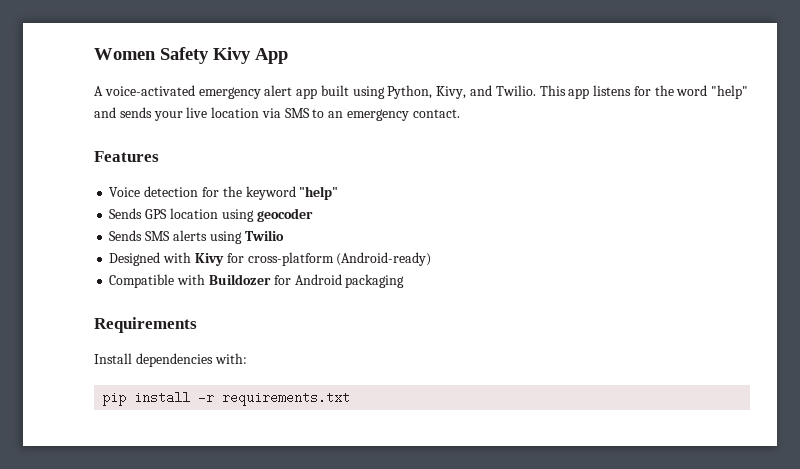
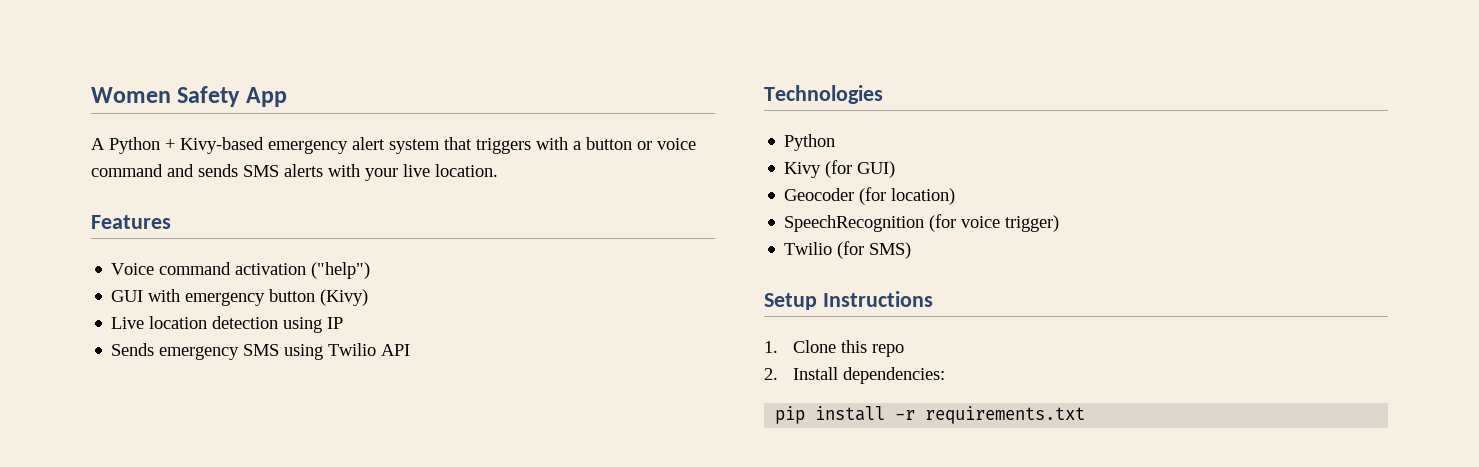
[213,47,251,64] Kivy -> (241, 96) none
[104,85,749,99] [94,107,460,121] [94,151,159,162] [109,186,339,200] [109,208,313,222] [109,230,284,244] [109,252,432,266] [109,274,405,288] [94,317,197,333] [94,353,247,367] voice-activated emergency alert app built using Python, Kivy, and Twilio. This app listens for the word "help" and sends your live location via SMS to an emergency contact. // Features // Voice detection for the keyword "help" // Sends GPS location using geocoder // Sends SMS alerts using Twilio // Designed with Kivy for cross-platform (Android-ready) // Compatible with Buildozer for Android packaging // Requirements // Install dependencies with: -> [109,137,696,154] [91,164,498,181] [91,215,171,229] [111,262,371,279] [111,289,369,306] [111,316,344,333] [111,343,411,360] [764,85,883,104] [784,134,836,151] [784,160,896,178] [784,187,956,205] [784,214,1060,232] [784,241,912,259] [764,291,933,310] [764,340,904,357] [764,367,945,384] Python + Kivy-based emergency alert system that triggers with a button or voice command and sends SMS alerts with your live location. // Features // Voice command activation ("help") // GUI with emergency button (Kivy) // Live location detection using IP // Sends emergency SMS using Twilio API // Technologies // Python // Kivy (for GUI) // Geocoder (for location) // SpeechRecognition (for voice trigger) // Twilio (for SMS) // Setup Instructions // 1. Clone this repo // 2. Install dependencies:

